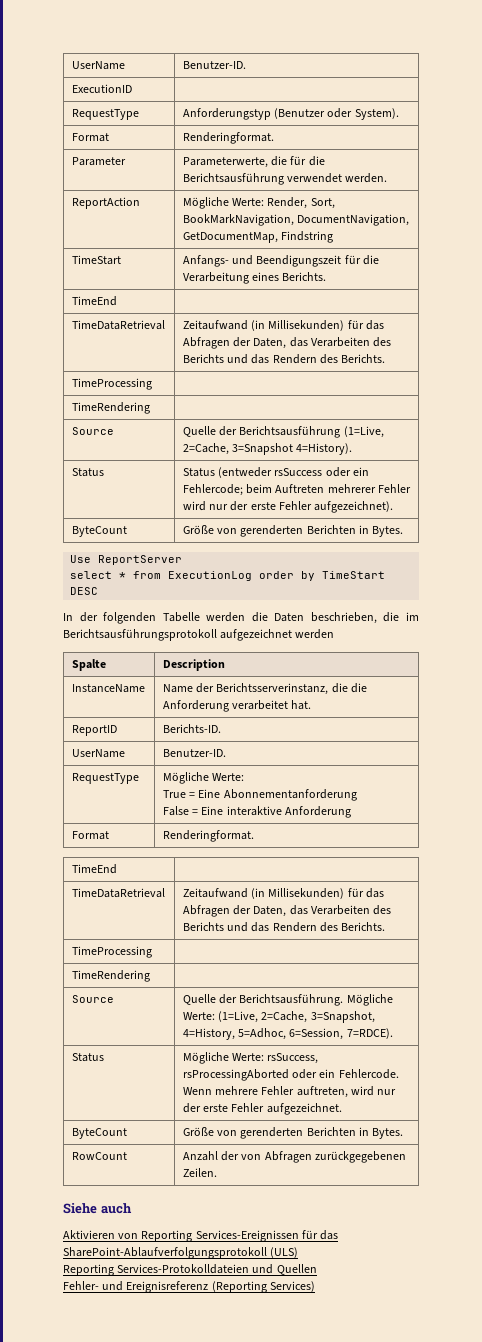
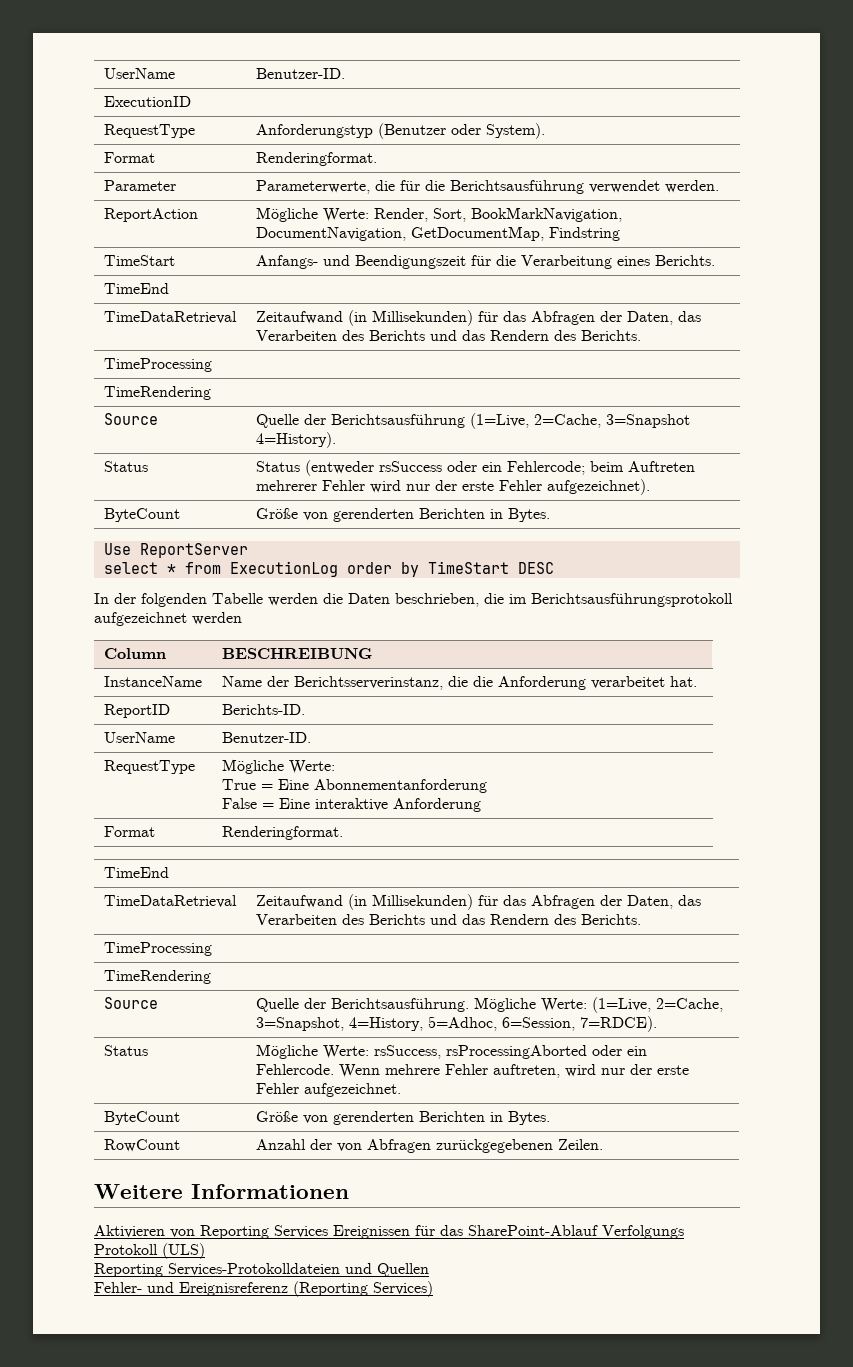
[71,659,106,671] [162,659,225,671] Spalte | Description -> [103,648,166,659] [221,648,372,659] Column | BESCHREIBUNG
[63,1203,132,1214] Siehe auch -> [94,1184,349,1199] Weitere Informationen
[195,1230,339,1242] [63,1247,267,1259] Services-Ereignissen für das SharePoint-Ablaufverfolgungsprotokoll -> [274,1225,684,1239] [94,1244,158,1255] Services Ereignissen für das SharePoint-Ablauf Verfolgungs Protokoll

